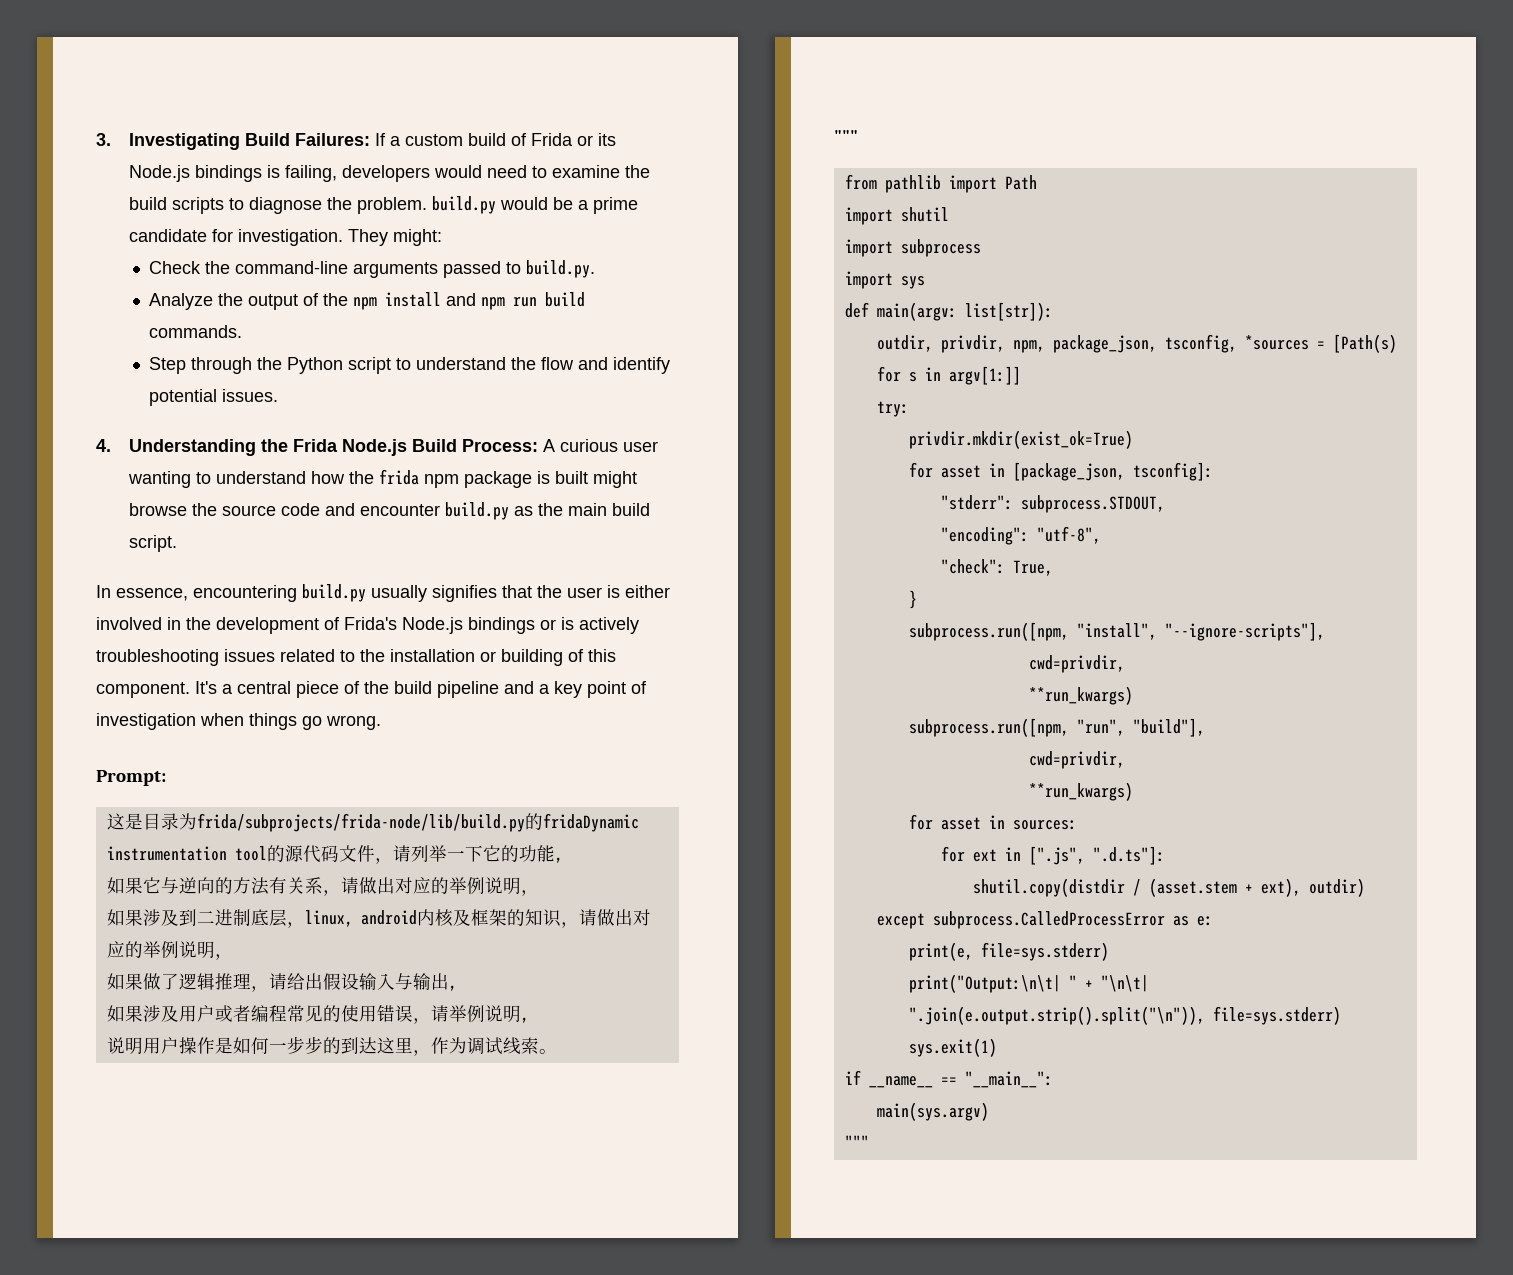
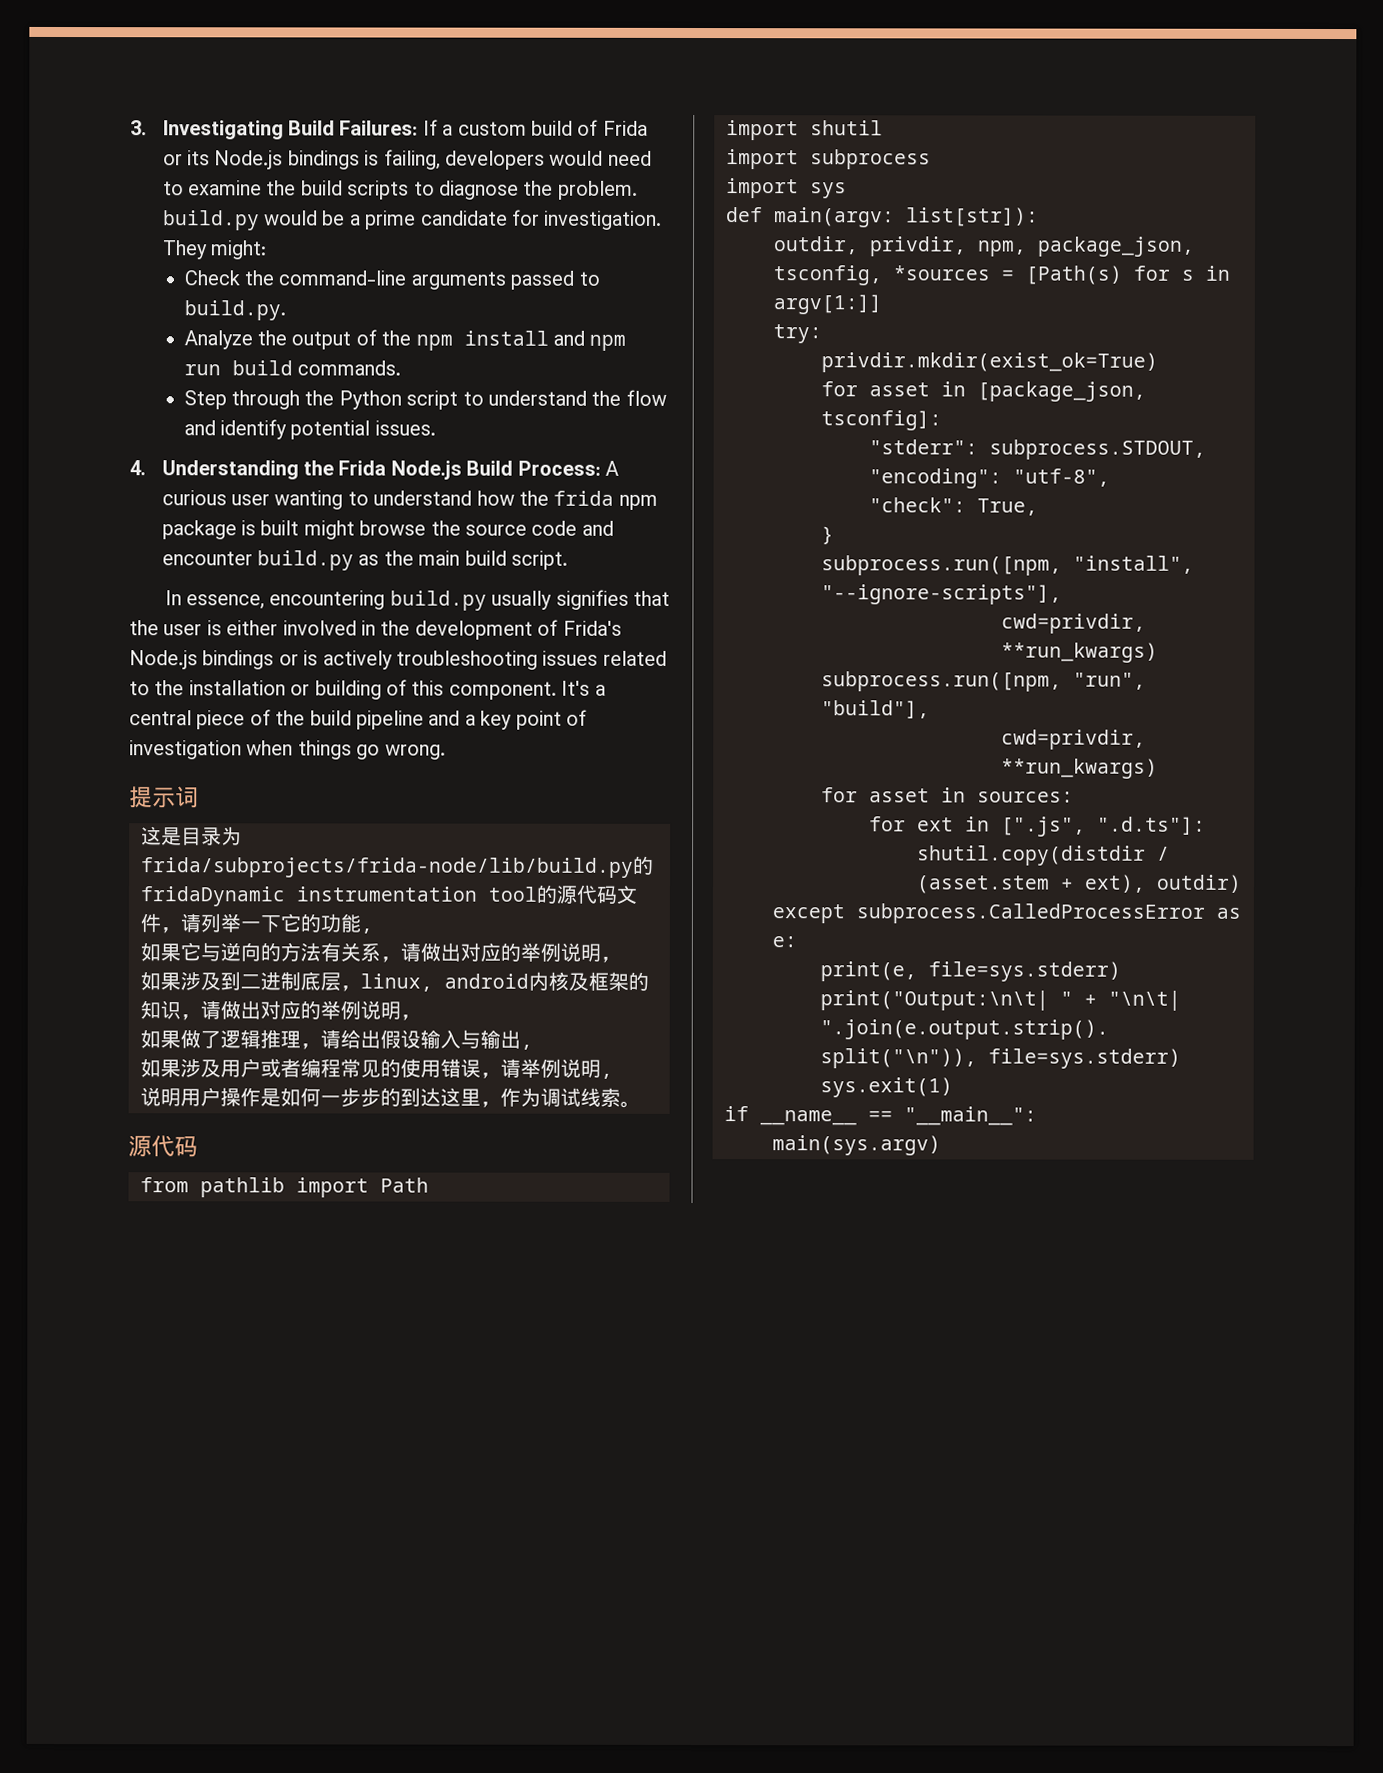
[96,770,166,786] Prompt: -> [129,786,199,809] 提示词
[834,130,858,143] """ -> [128,1135,198,1158] 源代码
[844,1135,869,1149] // """ -> (941, 1145) none

